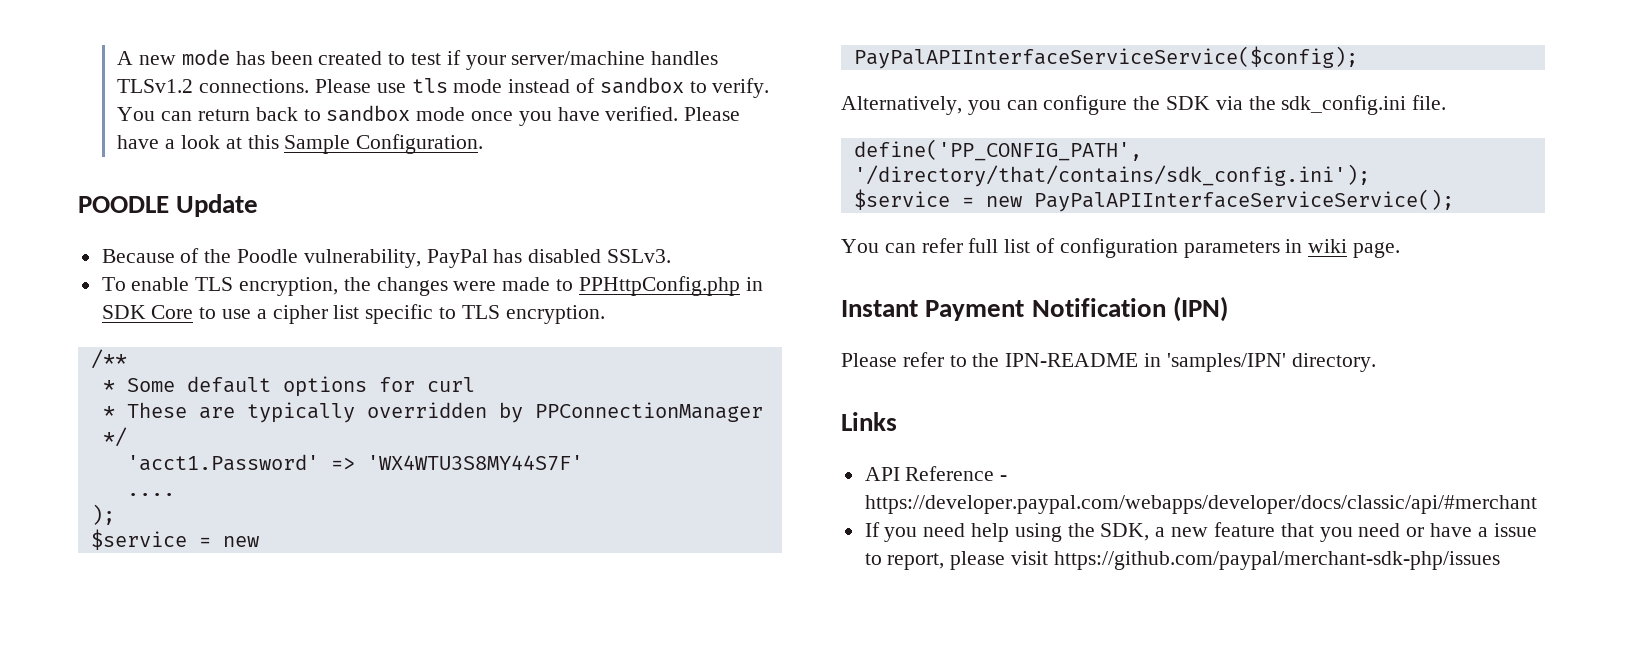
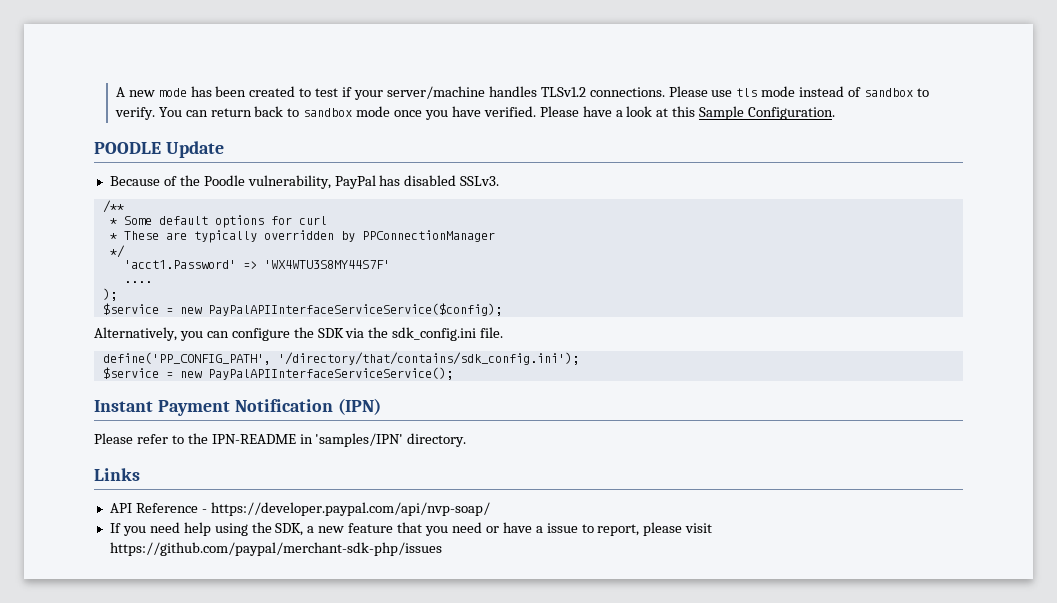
[101,276,763,296] [101,304,605,324] // To enable TLS encryption, the changes were made to PPHttpConfig.php in SDK Core to use a cipher list specific to TLS encryption. -> (500, 181) none
[841,238,1401,258] // You can refer full list of configuration parameters in wiki page. -> (453, 373) none
[864,495,1537,514] https://developer.paypal.com/webapps/developer/docs/classic/api/#merchant -> [210,502,490,516] https://developer.paypal.com/api/nvp-soap/

